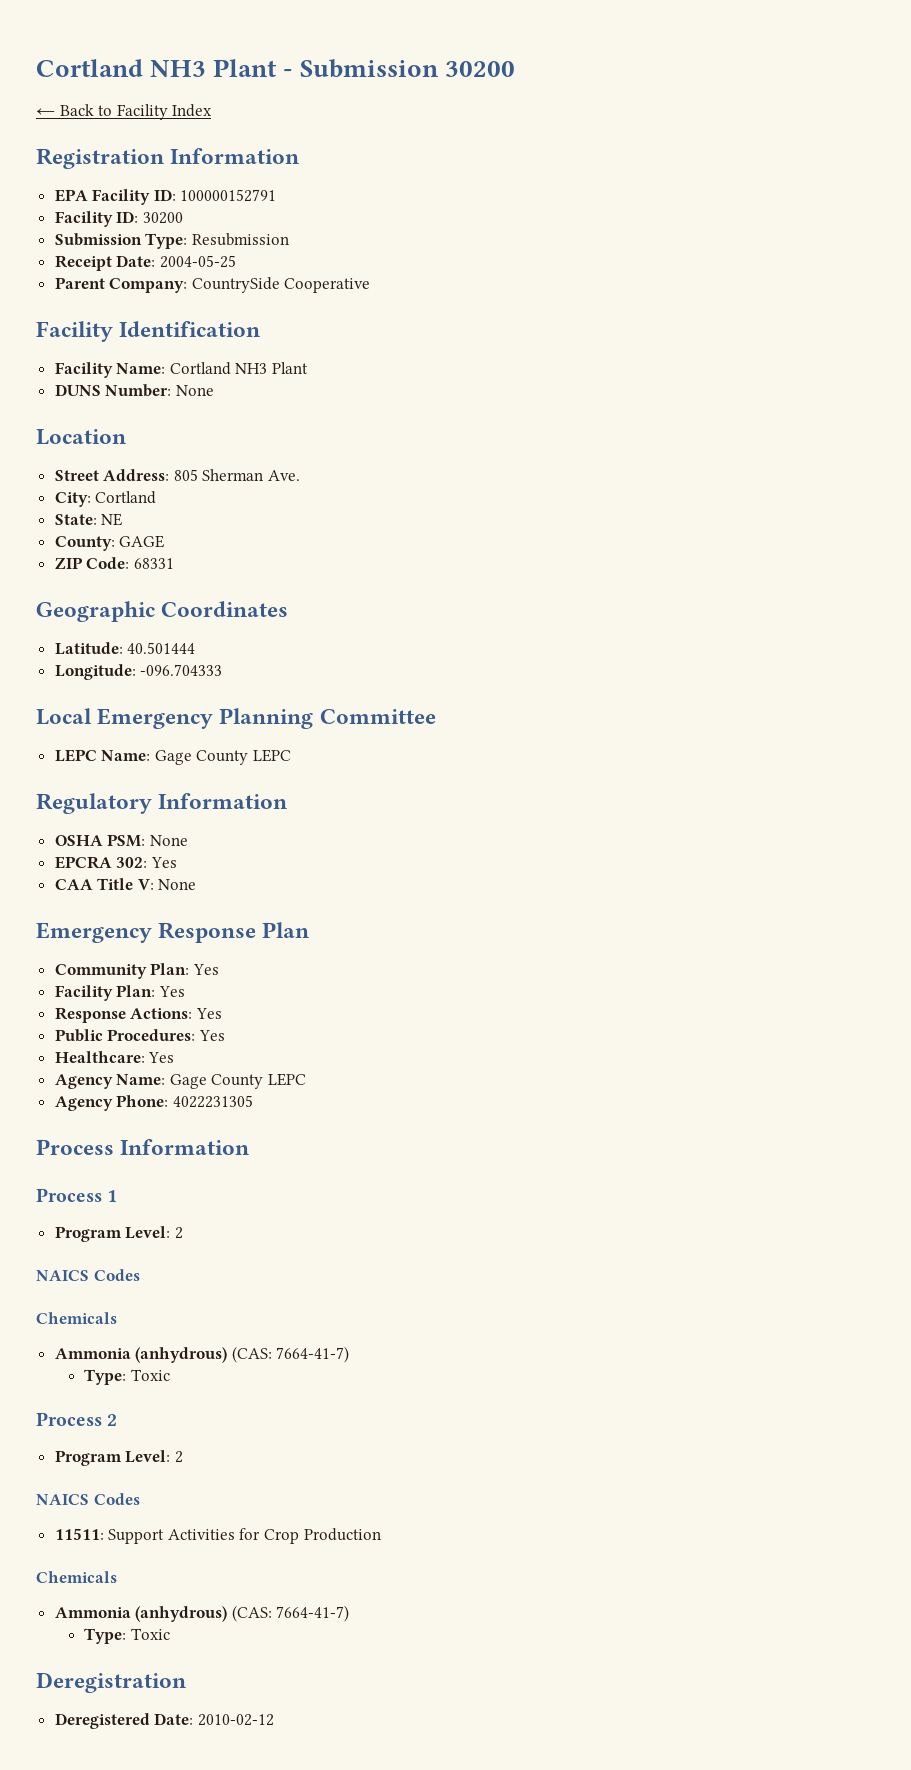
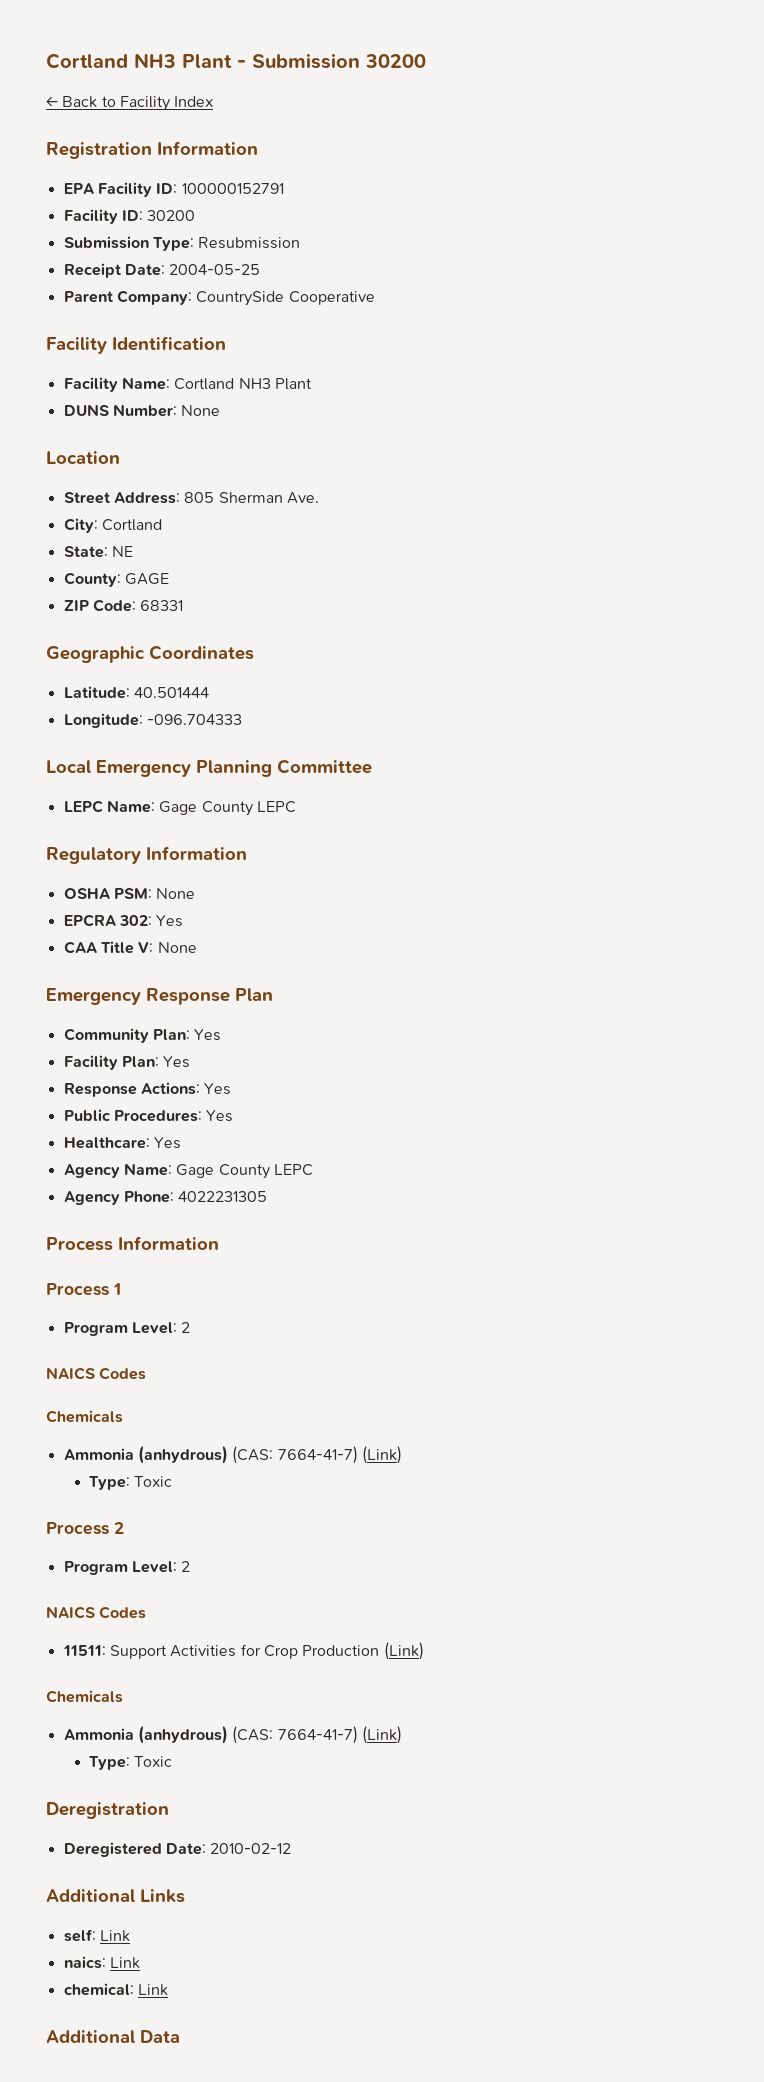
(350, 1354) none -> [361,1446,402,1464] (Link)
[36,1571,117,1583] [54,1605,350,1622] // Chemicals // Ammonia (anhydrous) (CAS: 7664-41-7) -> [383,1642,424,1660] [46,1690,123,1703] [63,1726,402,1744] (Link) // Chemicals // Ammonia (anhydrous) (CAS: 7664-41-7) (Link)
(274, 1720) none -> [46,1889,185,1903] [63,1929,130,1942] [63,1956,140,1969] [63,1983,168,1996] [46,2030,180,2043] // Additional Links // self: Link // naics: Link // chemical: Link // Additional Data

